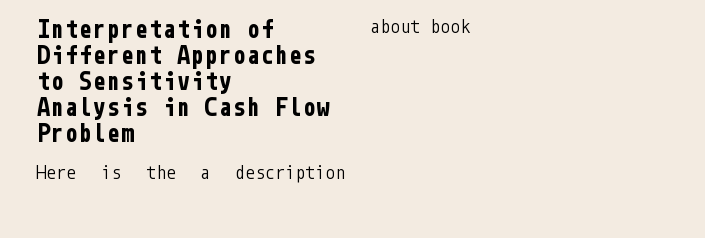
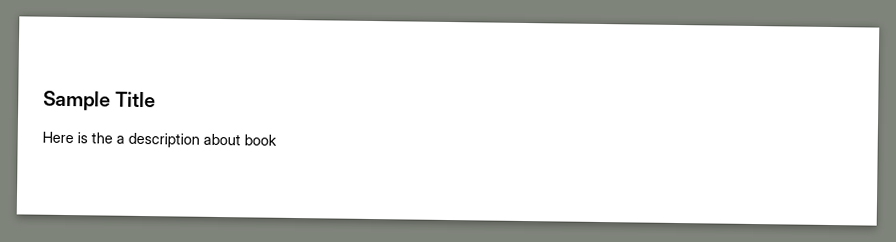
[36,19,274,43] [36,45,316,69] [36,71,232,94] [36,97,330,120] [36,123,134,142] Interpretation of Different Approaches to Sensitivity Analysis in Cash Flow Problem -> [43,90,157,111] Sample Title

